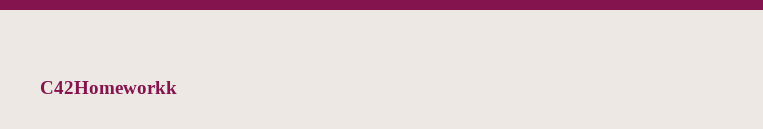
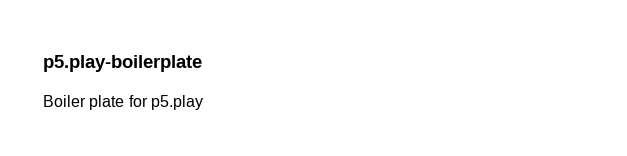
[40,81,177,94] C42Homeworkk -> [43,55,202,72] [43,95,203,110] p5.play-boilerplate // Boiler plate for p5.play

